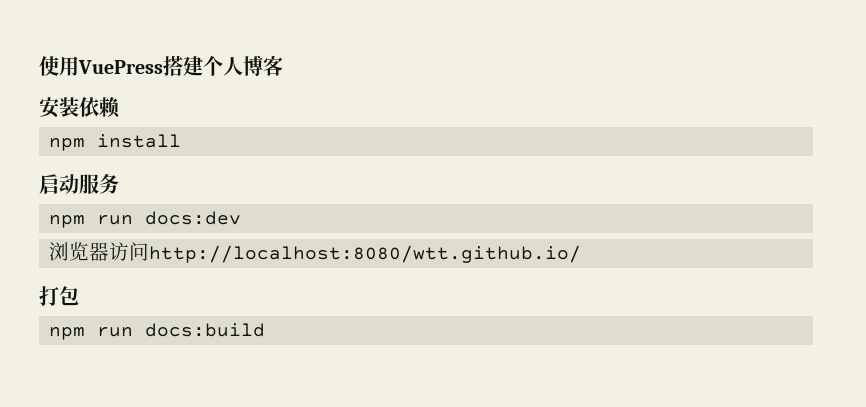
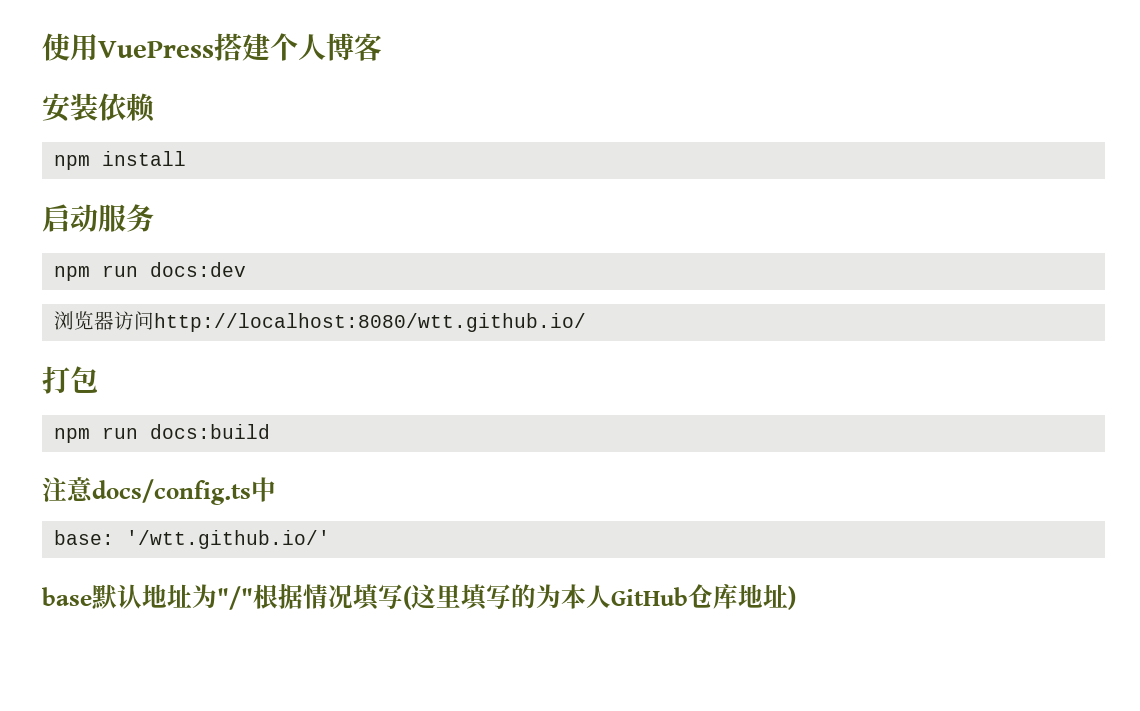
(266, 330) none -> [42,477,276,505] [54,530,330,549] [42,583,796,611] // 注意docs/config.ts中 // base: '/wtt.github.io/' // base默认地址为"/"根据情况填写(这里填写的为本人GitHub仓库地址)

